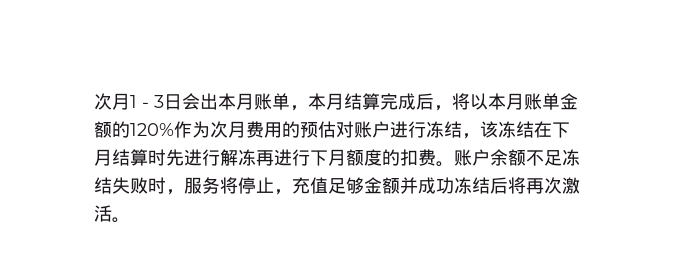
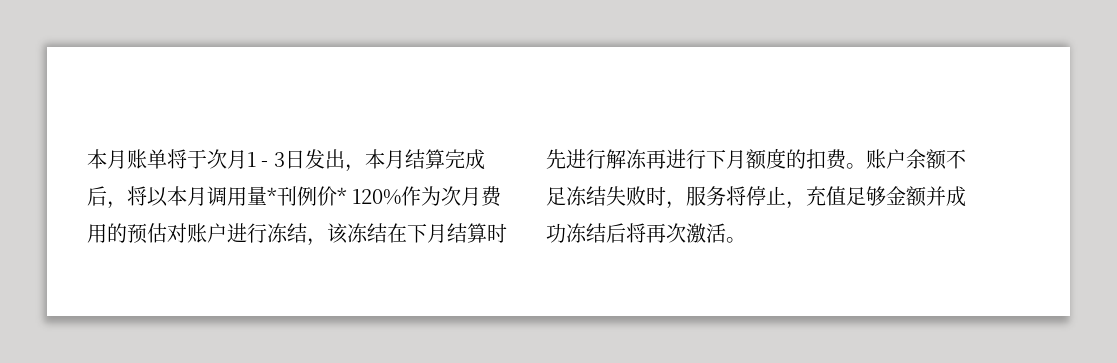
(94, 101) none -> [87,149,207,169] 本月账单将于
[182,93,290,110] 会出本月账单 -> [304,149,345,169] 发出
[524,93,578,110] [94,121,130,138] 账单金额的 -> [207,186,347,206] 调用量*刊例价*

